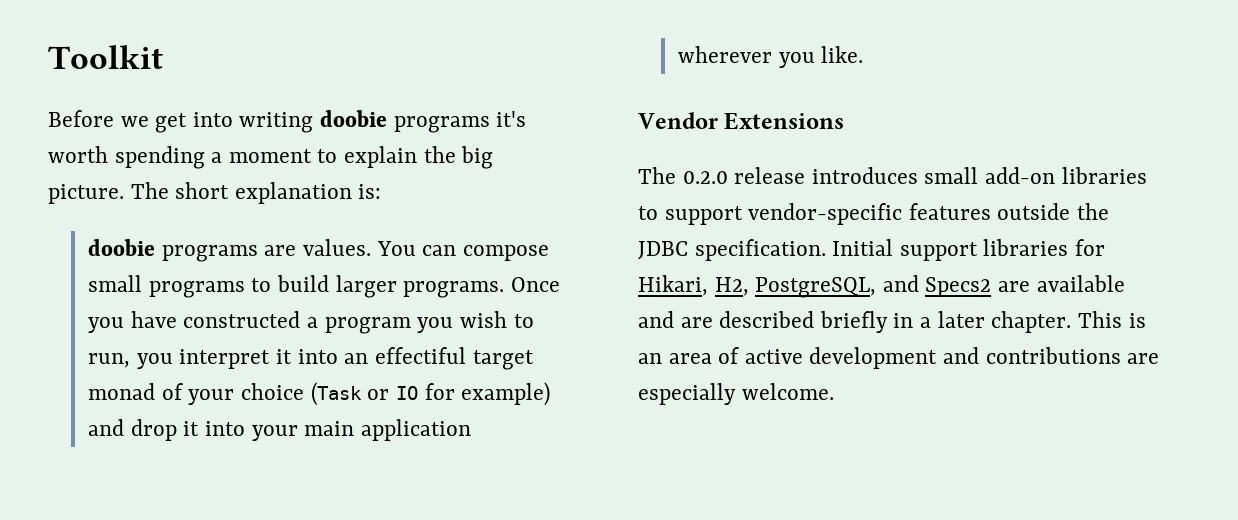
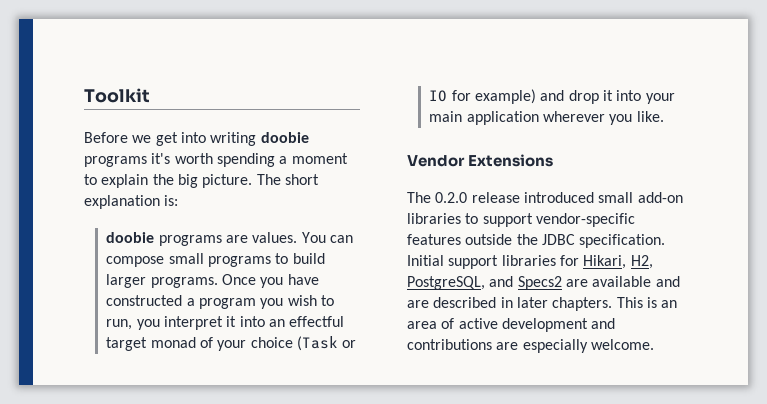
[374,347,466,364] effectiful -> [289,316,345,327] effectful
[811,167,918,184] introduces -> [523,192,594,203] introduced
[819,311,1072,333] briefly in a later chapter. -> [500,297,613,311] in later chapters.

